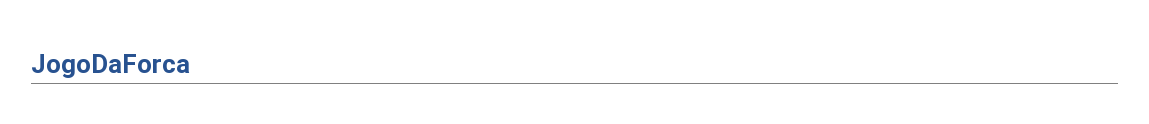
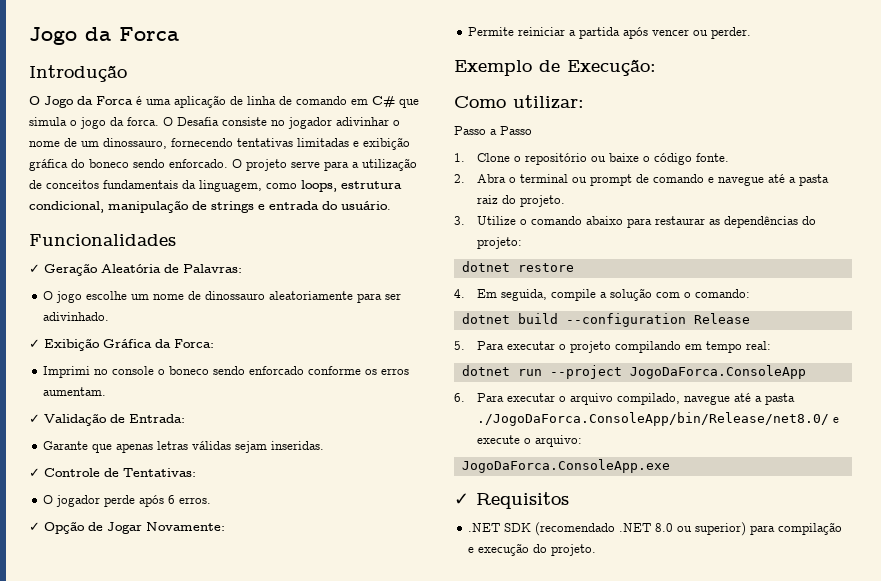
[31,54,190,78] JogoDaForca -> [29,27,179,45] [29,65,127,82] [29,95,419,108] [29,117,400,129] [29,137,410,150] [29,158,417,171] [29,180,402,192] [29,200,391,213] [29,234,176,246] [29,263,242,276] [43,291,402,303] [43,312,110,321] [29,338,214,351] [43,366,410,378] [43,387,107,396] [29,413,185,426] [43,441,325,453] [29,468,196,477] [43,495,212,507] [29,521,225,534] [468,27,752,39] [454,59,656,76] [454,95,584,110] [454,126,532,135] [454,153,729,165] [454,174,829,186] [476,195,565,207] [454,216,816,228] [476,237,522,249] [461,261,574,272] [454,288,750,301] [461,313,750,327] [454,341,771,353] [461,365,806,379] [454,393,795,405] [476,412,839,426] [476,435,582,447] [461,459,670,473] [454,492,569,509] [468,522,843,536] [468,543,597,556] Jogo da Forca // Introdução // O Jogo da Forca é uma aplicação de linha de comando em C# que simula o jogo da forca. O Desafia consiste no jogador adivinhar o nome de um dinossauro, fornecendo tentativas limitadas e exibição gráfica do boneco sendo enforcado. O projeto serve para a utilização de conceitos fundamentais da linguagem, como loops, estrutura condicional, manipulação de strings e entrada do usuário. // Funcionalidades // ✓ Geração Aleatória de Palavras: // O jogo escolhe um nome de dinossauro aleatoriamente para ser adivinhado. // ✓ Exibição Gráfica da Forca: // Imprimi no console o boneco sendo enforcado conforme os erros aumentam. // ✓ Validação de Entrada: // Garante que apenas letras válidas sejam inseridas. // ✓ Controle de Tentativas: // O jogador perde após 6 erros. // ✓ Opção de Jogar Novamente: // Permite reiniciar a partida após vencer ou perder. // Exemplo de Execução: // Como utilizar: // Passo a Passo // 1. Clone o repositório ou baixe o código fonte. // 2. Abra o terminal ou prompt de comando e navegue até a pasta raiz do projeto. // 3. Utilize o comando abaixo para restaurar as dependências do projeto: // dotnet restore // 4. Em seguida, compile a solução com o comando: // dotnet build --configuration Release // 5. Para executar o projeto compilando em tempo real: // dotnet run --project JogoDaForca.ConsoleApp // 6. Para executar o arquivo compilado, navegue até a pasta ./JogoDaForca.ConsoleApp/bin/Release/net8.0/ e execute o arquivo: // JogoDaForca.ConsoleApp.exe // ✓ Requisitos // .NET SDK (recomendado .NET 8.0 ou superior) para compilação e execução do projeto.

